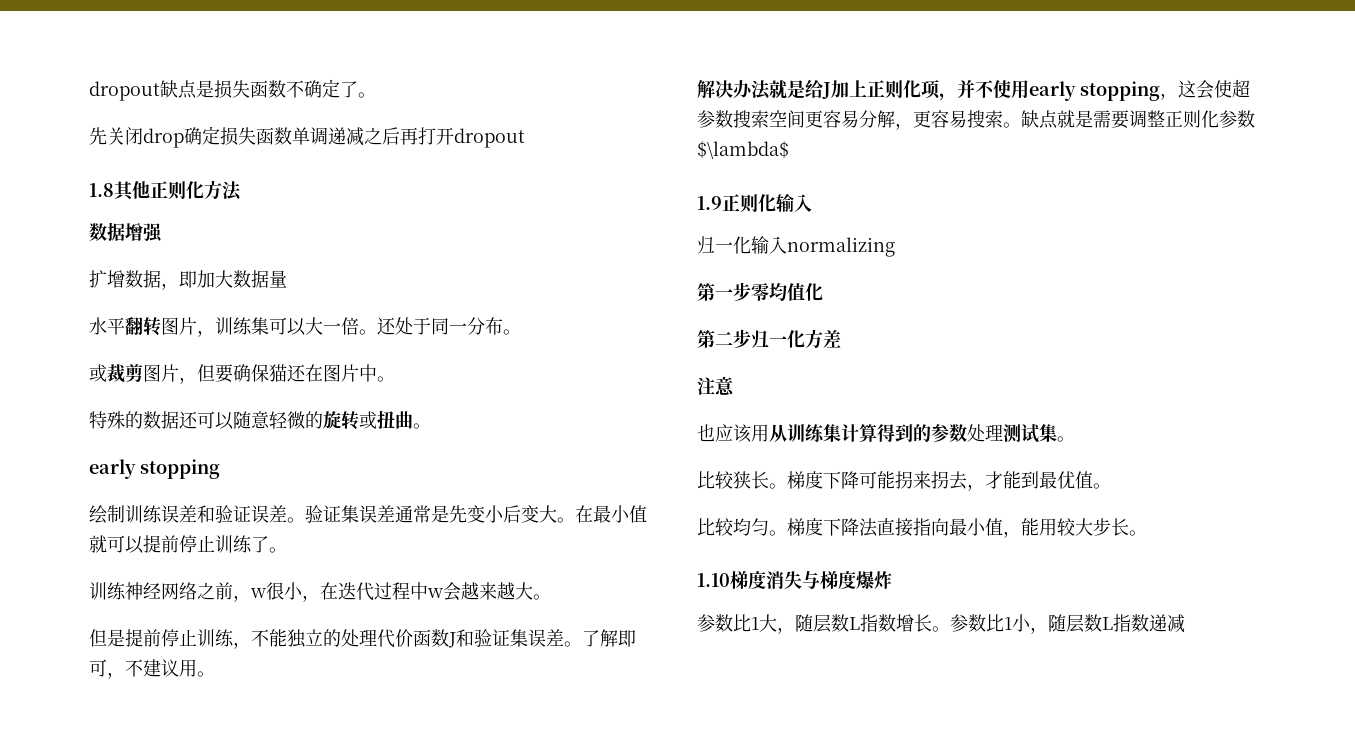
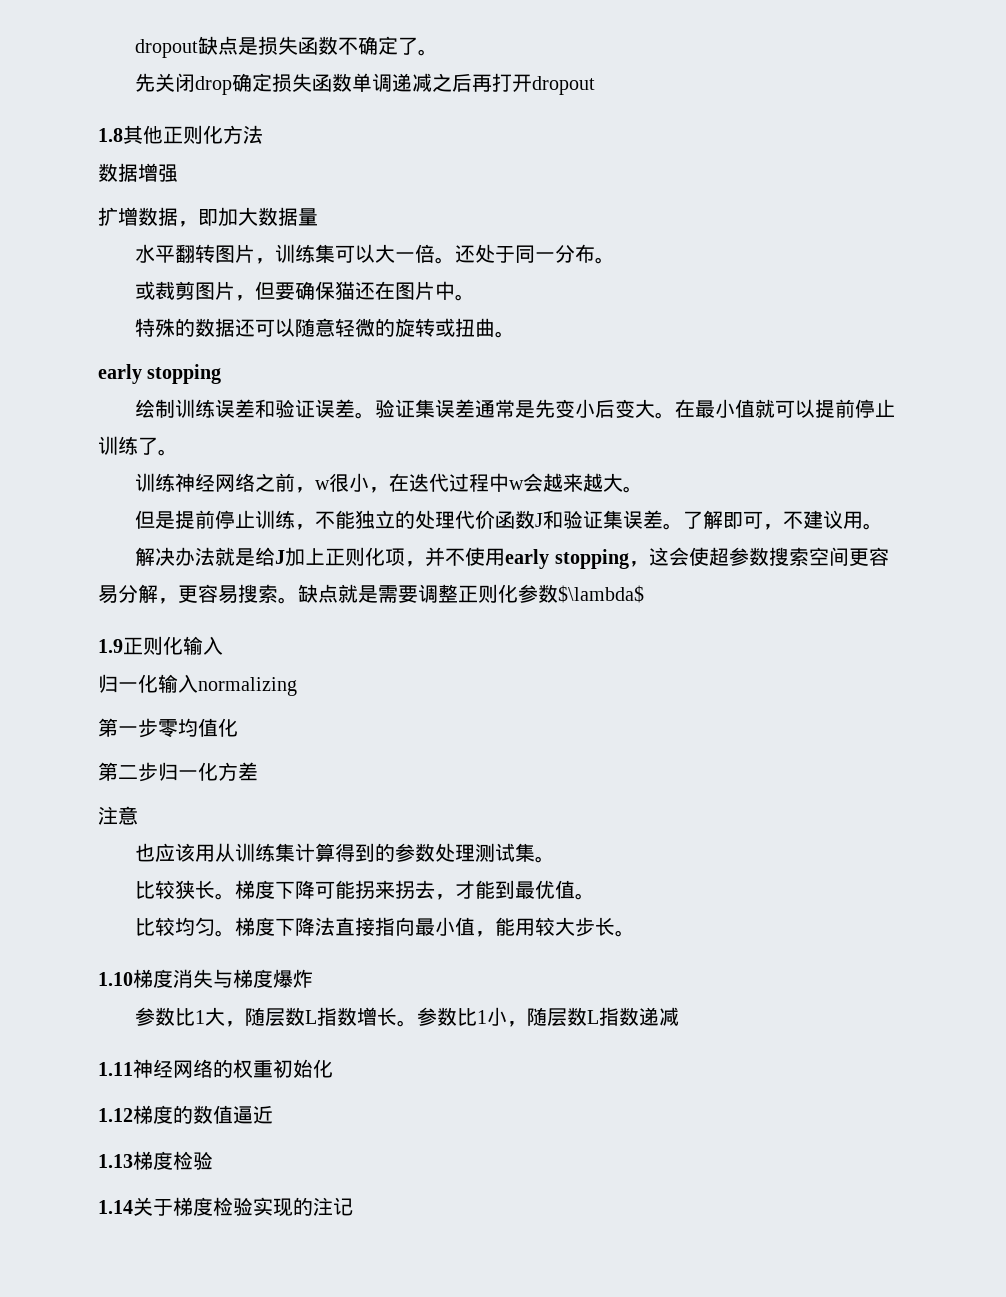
(1185, 623) none -> [98,1059,333,1078] [98,1105,273,1124] [98,1151,213,1170] [98,1197,353,1217] // 1.11神经网络的权重初始化 // 1.12梯度的数值逼近 // 1.13梯度检验 // 1.14关于梯度检验实现的注记

